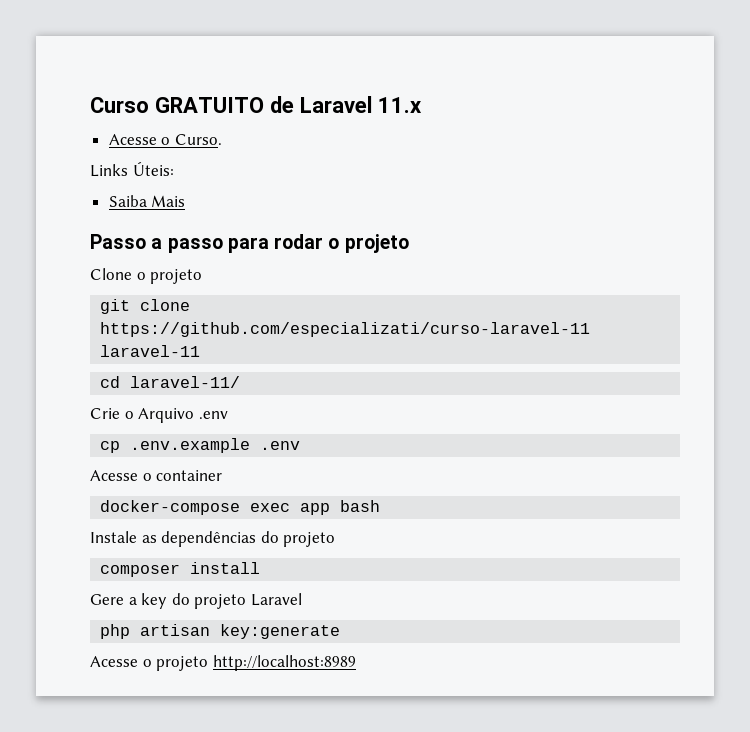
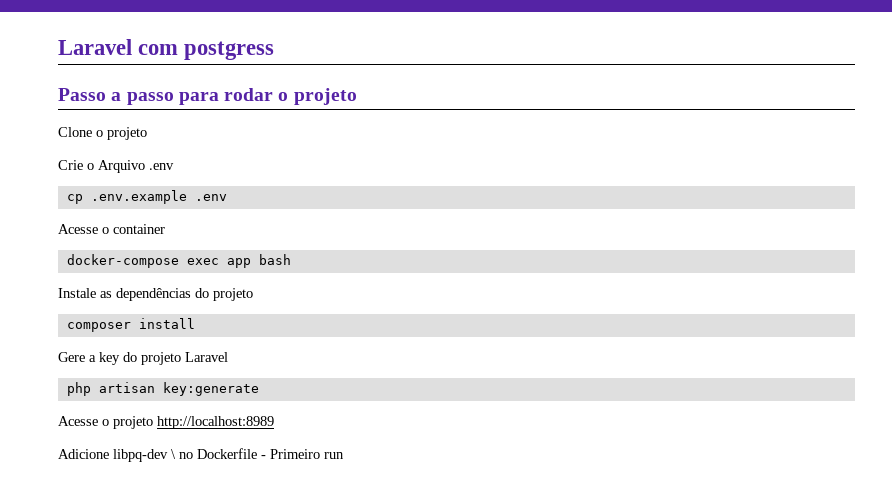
[90,96,422,113] [108,134,222,145] [90,161,174,177] [108,195,186,207] Curso GRATUITO de Laravel 11.x // Acesse o Curso. // Links Úteis: // Saiba Mais -> [58,39,275,60] Laravel com postgress
[100,299,191,314] [100,322,591,337] [100,345,201,357] [100,376,241,388] // git clone https://github.com/especializati/curso-laravel-11 laravel-11 // cd laravel-11/ -> (147, 133) none
(356, 663) none -> [58,448,344,462] // Adicione libpq-dev \ no Dockerfile - Primeiro run

